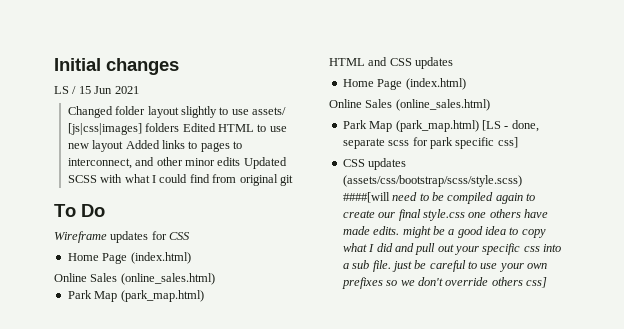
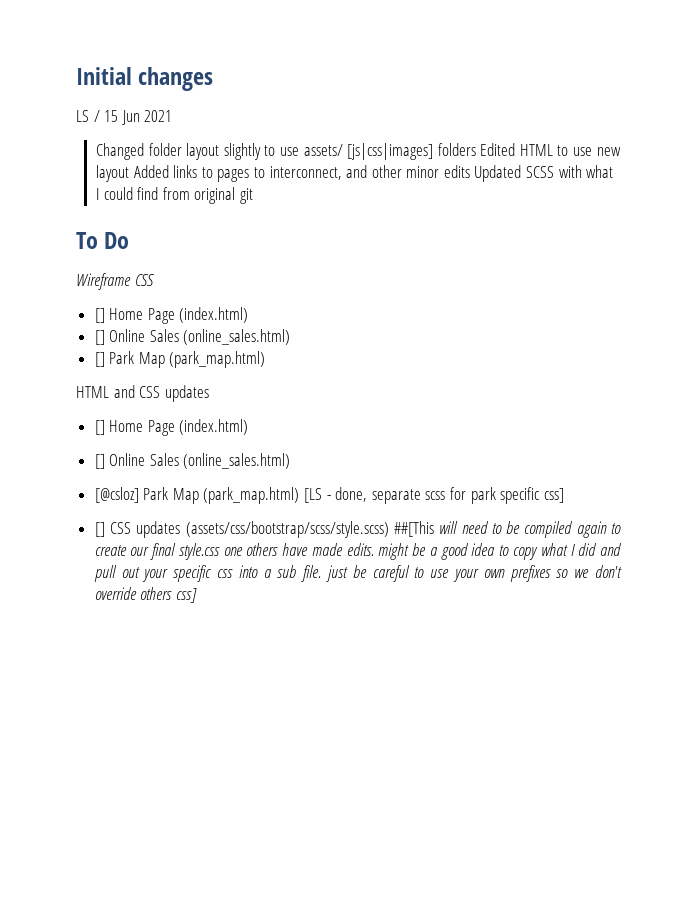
[110,231,167,243] updates for -> (131, 281) none
[67,252,191,264] [54,273,215,285] Home Page (index.html) // Online Sales (online_sales.html) // -> [94,307,249,324] [94,329,291,345] [94,352,105,367] [] Home Page (index.html) // [] Online Sales (online_sales.html) // []
[342,78,466,90] [329,99,490,111] Home Page (index.html) // Online Sales (online_sales.html) // -> [94,419,249,436] [94,453,291,469] [94,487,139,503] [] Home Page (index.html) // [] Online Sales (online_sales.html) // [@csloz]
(518, 142) none -> [94,522,105,537] []
[342,192,390,203] ####[will -> [393,521,459,537] ##[This will

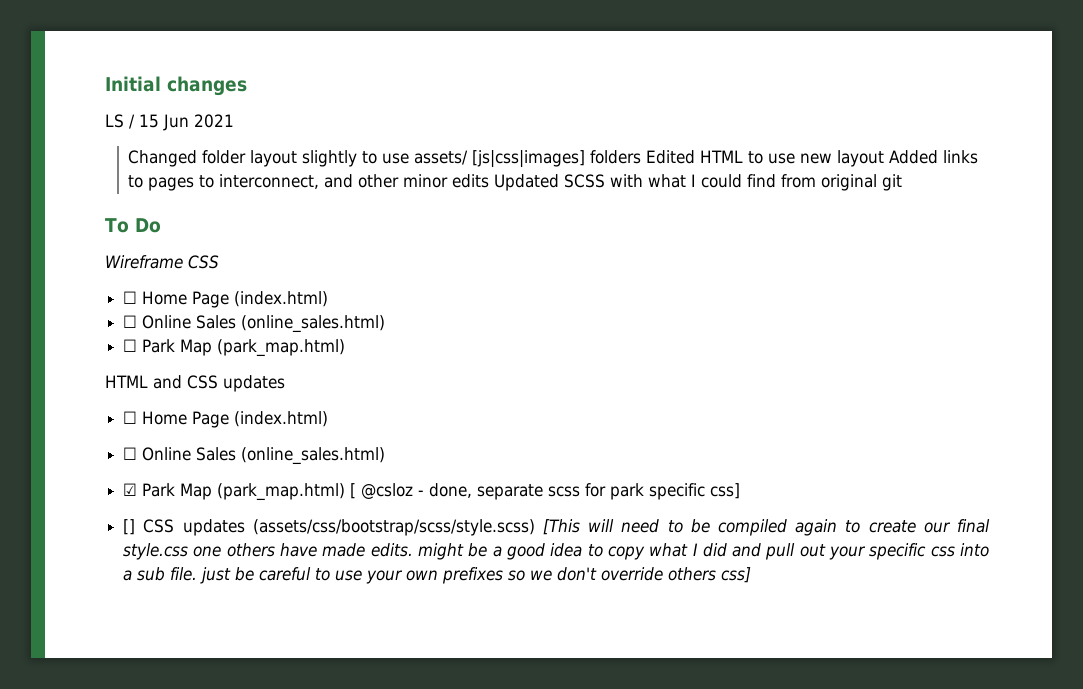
[94,307,249,324] [94,329,291,345] [94,352,105,367] [] Home Page (index.html) // [] Online Sales (online_sales.html) // [] -> [123,291,329,308] [123,315,386,333] [123,339,138,352] ☐ Home Page (index.html) // ☐ Online Sales (online_sales.html) // ☐
[94,419,249,436] [94,453,291,469] [94,487,323,504] [] Home Page (index.html) // [] Online Sales (online_sales.html) // [@csloz] Park Map (park_map.html) [LS -> [123,411,329,428] [123,447,386,465] [123,483,414,501] ☐ Home Page (index.html) // ☐ Online Sales (online_sales.html) // ☑ Park Map (park_map.html) [ @csloz
[393,521,434,537] ##[This -> [542,519,580,535] [This

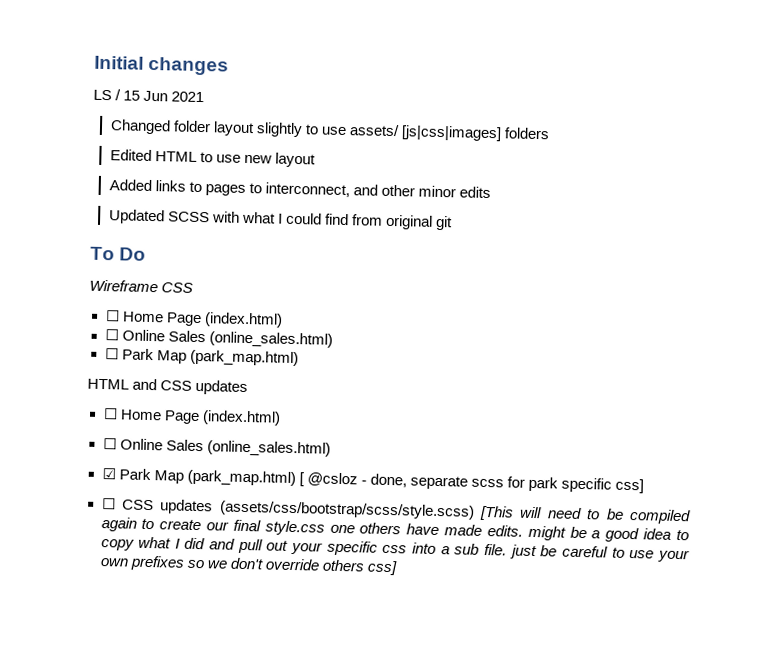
(642, 157) none -> (551, 133) //
(885, 158) none -> (316, 160) //
(490, 181) none -> (492, 192) //
[123,519,136,535] [] -> [101,498,116,510] ☐

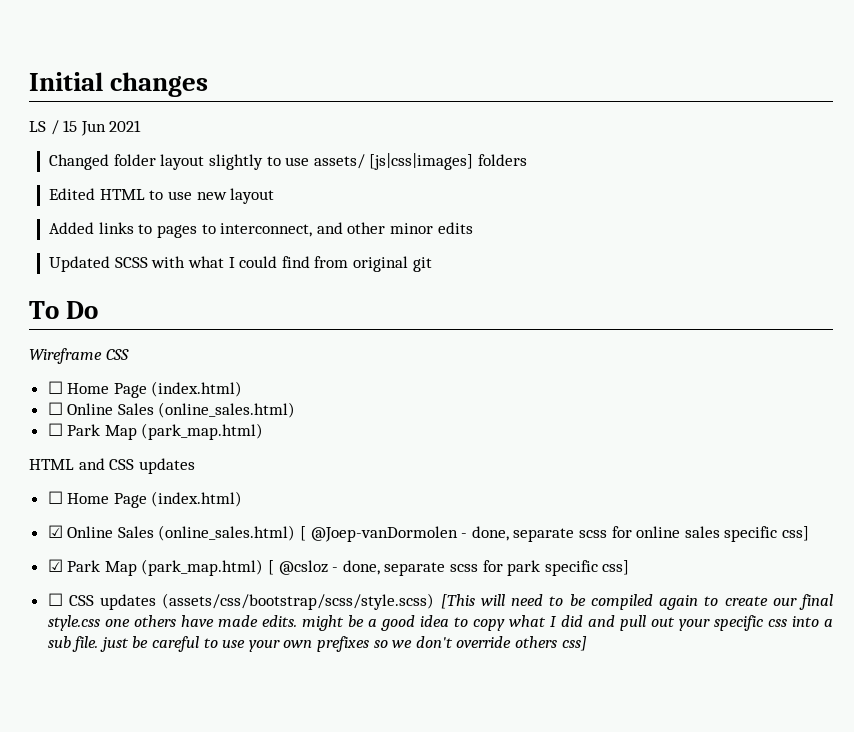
[102,438,331,457] ☐ Online Sales (online_sales.html) -> [47,525,809,542] ☑ Online Sales (online_sales.html) [ @Joep-vanDormolen - done, separate scss for online sales specific css]

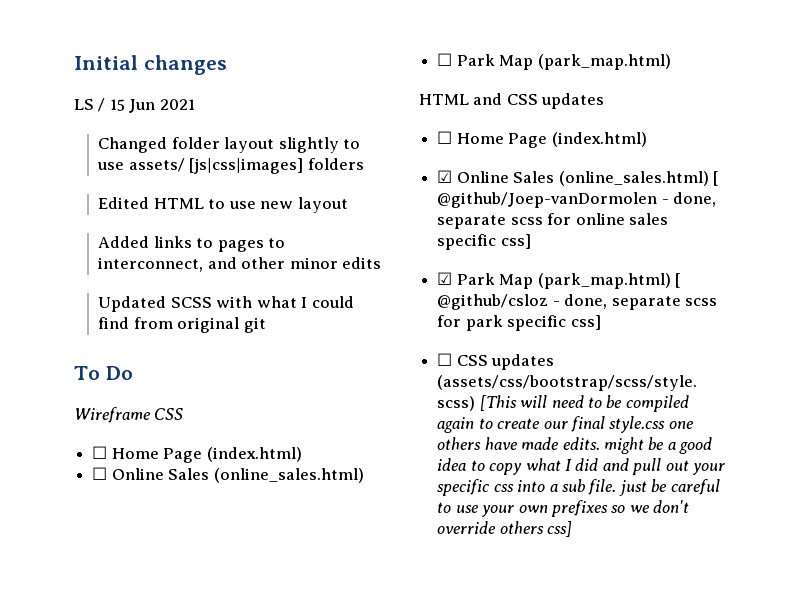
[310,526,458,542] @Joep-vanDormolen -> [437,192,658,208] @github/Joep-vanDormolen
[278,560,328,575] @csloz -> [437,294,549,310] @github/csloz

